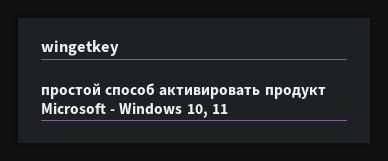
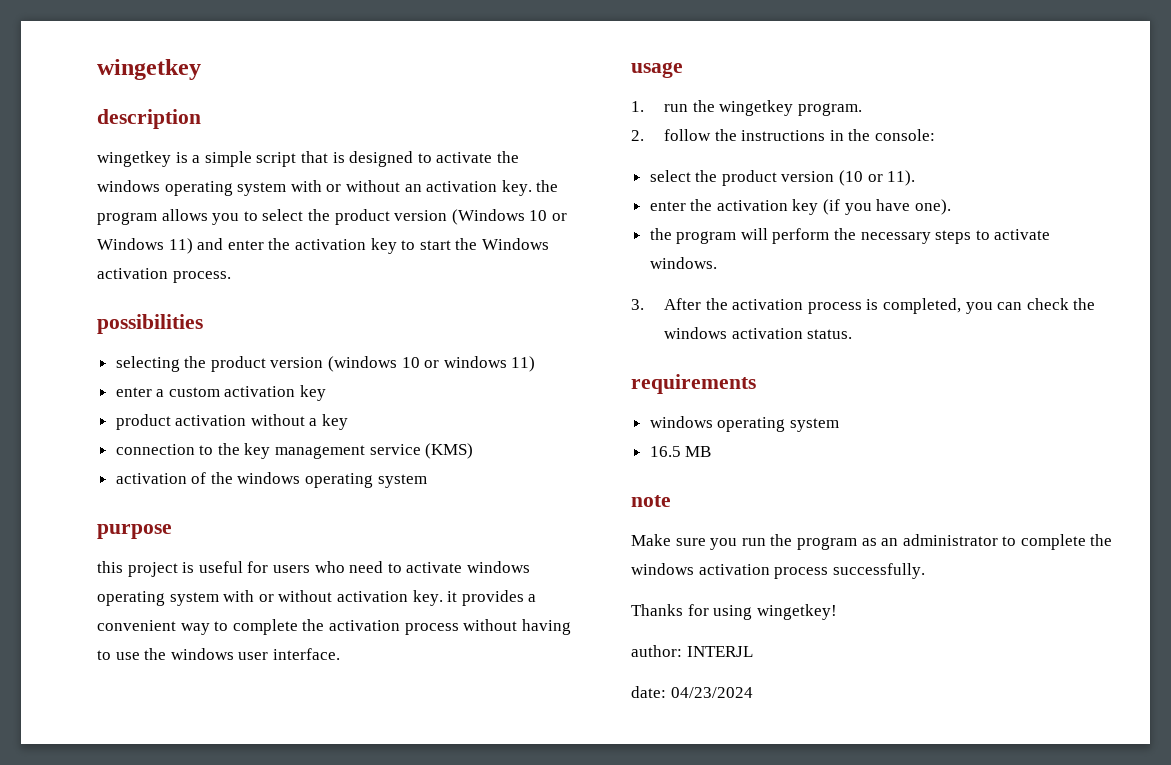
[41,83,326,99] [41,102,228,118] простой способ активировать продукт Microsoft - Windows 10, 11 -> [97,109,201,129] [97,151,519,167] [97,180,559,196] [97,209,567,225] [97,238,549,254] [97,268,231,283] [97,314,203,334] [115,356,536,372] [115,385,327,401] [115,414,349,430] [115,443,474,459] [115,472,427,488] [97,524,172,539] [97,561,530,577] [97,590,537,606] [97,619,571,635] [97,648,340,660] [631,62,683,78] [631,100,862,116] [631,129,936,141] [649,170,916,186] [649,199,951,215] [649,228,1051,244] [649,257,717,269] [631,298,1096,314] [664,327,853,339] [631,374,756,394] [649,416,839,432] [649,446,712,457] [631,495,671,507] [631,534,1113,550] [631,563,925,579] [631,604,837,620] [631,645,753,657] [631,686,753,698] description // wingetkey is a simple script that is designed to activate the windows operating system with or without an activation key. the program allows you to select the product version (Windows 10 or Windows 11) and enter the activation key to start the Windows activation process. // possibilities // selecting the product version (windows 10 or windows 11) // enter a custom activation key // product activation without a key // connection to the key management service (KMS) // activation of the windows operating system // purpose // this project is useful for users who need to activate windows operating system with or without activation key. it provides a convenient way to complete the activation process without having to use the windows user interface. // usage // 1. run the wingetkey program. // 2. follow the instructions in the console: // select the product version (10 or 11). // enter the activation key (if you have one). // the program will perform the necessary steps to activate windows. // 3. After the activation process is completed, you can check the windows activation status. // requirements // windows operating system // 16.5 MB // note // Make sure you run the program as an administrator to complete the windows activation process successfully. // Thanks for using wingetkey! // author: INTERJL // date: 04/23/2024

